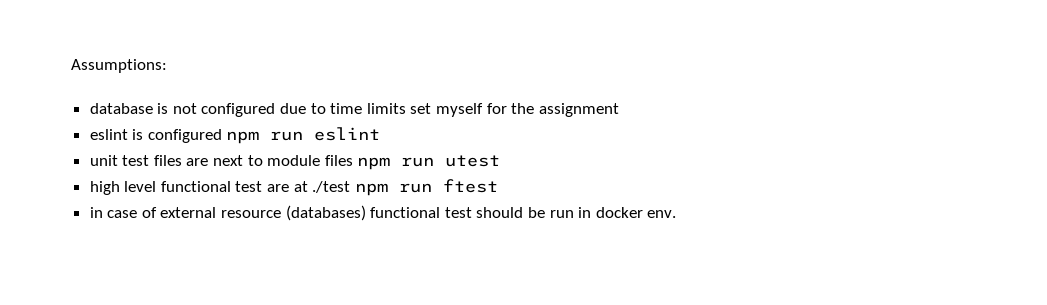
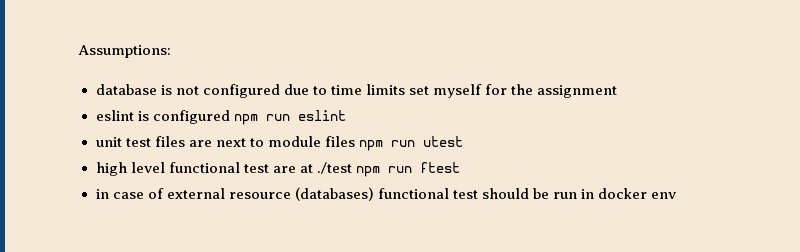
[647,210,677,218] env. -> [651,192,678,199] env

